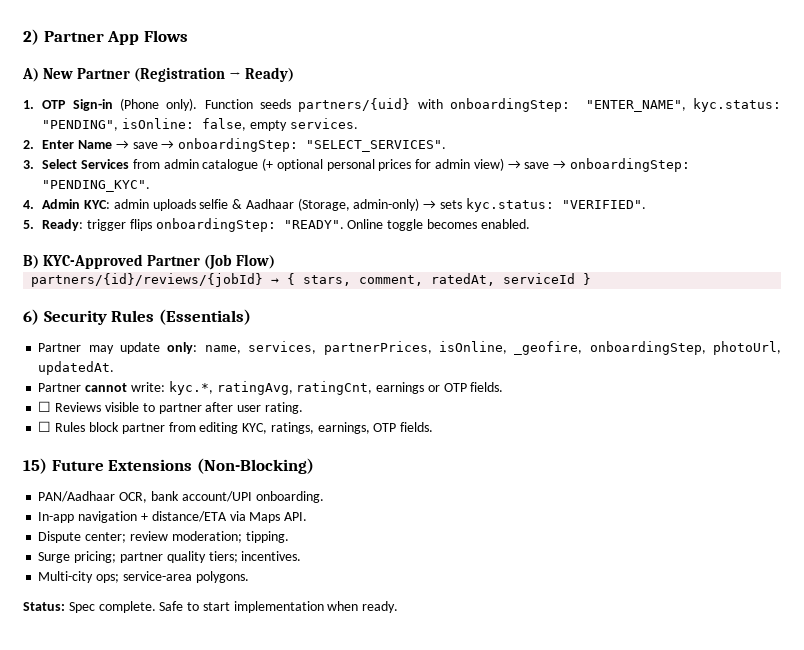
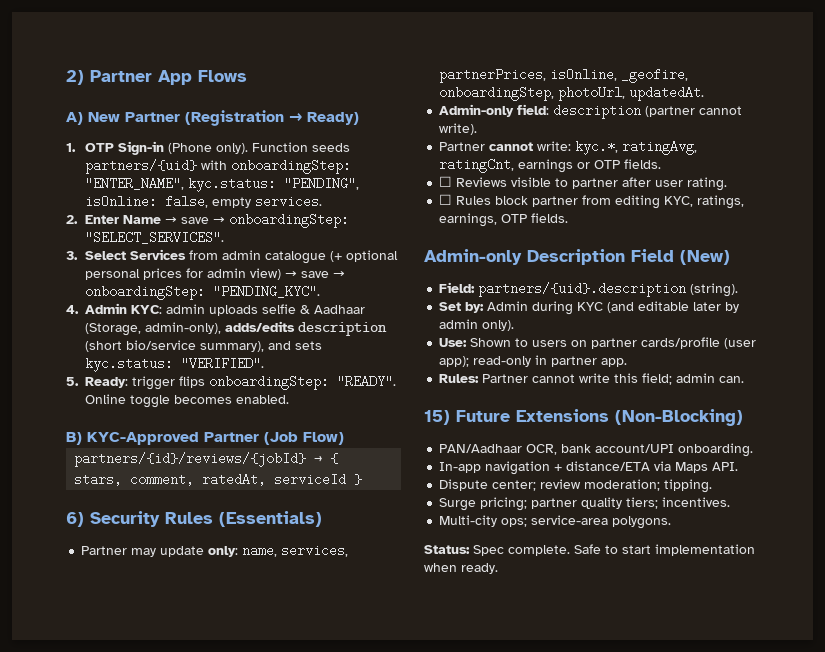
[353,198,437,211] admin-only) → -> [145,321,387,336] [85,340,291,352] admin-only), adds/edits description (short bio/service summary), and
(115, 368) none -> [439,104,743,119] [439,123,478,135] // Admin-only field: description (partner cannot write).
(434, 427) none -> [424,249,730,265] [439,282,739,297] [439,301,740,315] [439,319,515,331] [439,337,757,349] [439,355,628,367] [439,373,745,385] // Admin-only Description Field (New) // Field: partners/{uid}.description (string). // Set by: Admin during KYC (and editable later by admin only). // Use: Shown to users on partner cards/profile (user app); read-only in partner app. // Rules: Partner cannot write this field; admin can.

